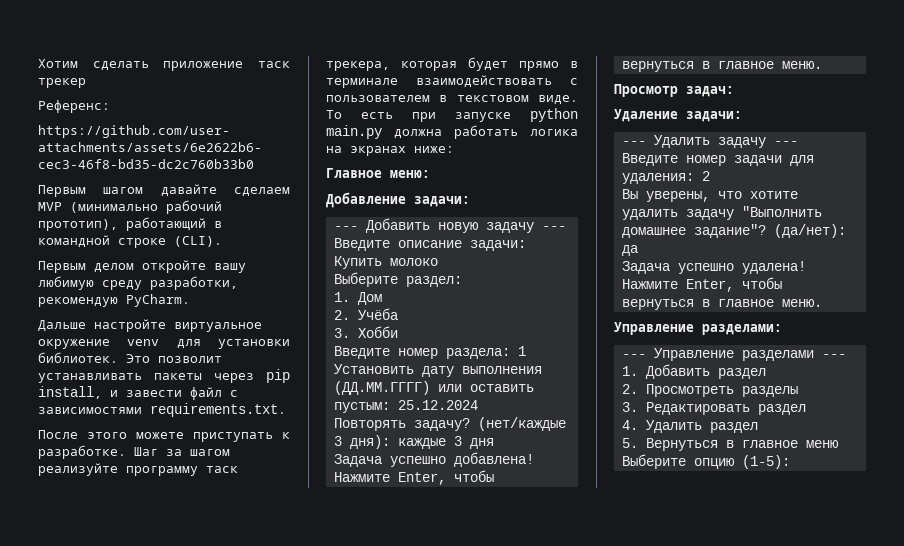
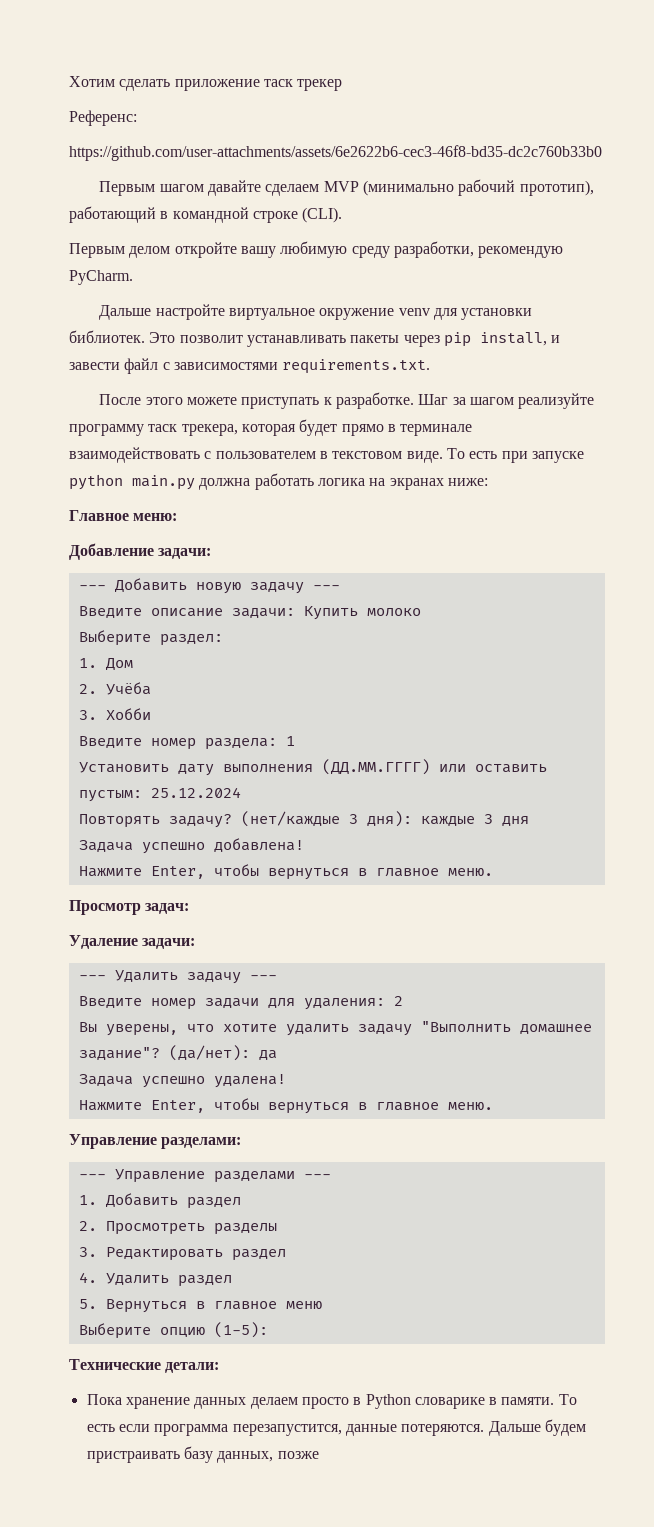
(790, 462) none -> [69,1359,220,1373] [86,1394,577,1409] [86,1419,586,1436] [86,1446,319,1463] // Технические детали: // Пока хранение данных делаем просто в Python словарике в памяти. То есть если программа перезапустится, данные потеряются. Дальше будем пристраивать базу данных, позже

